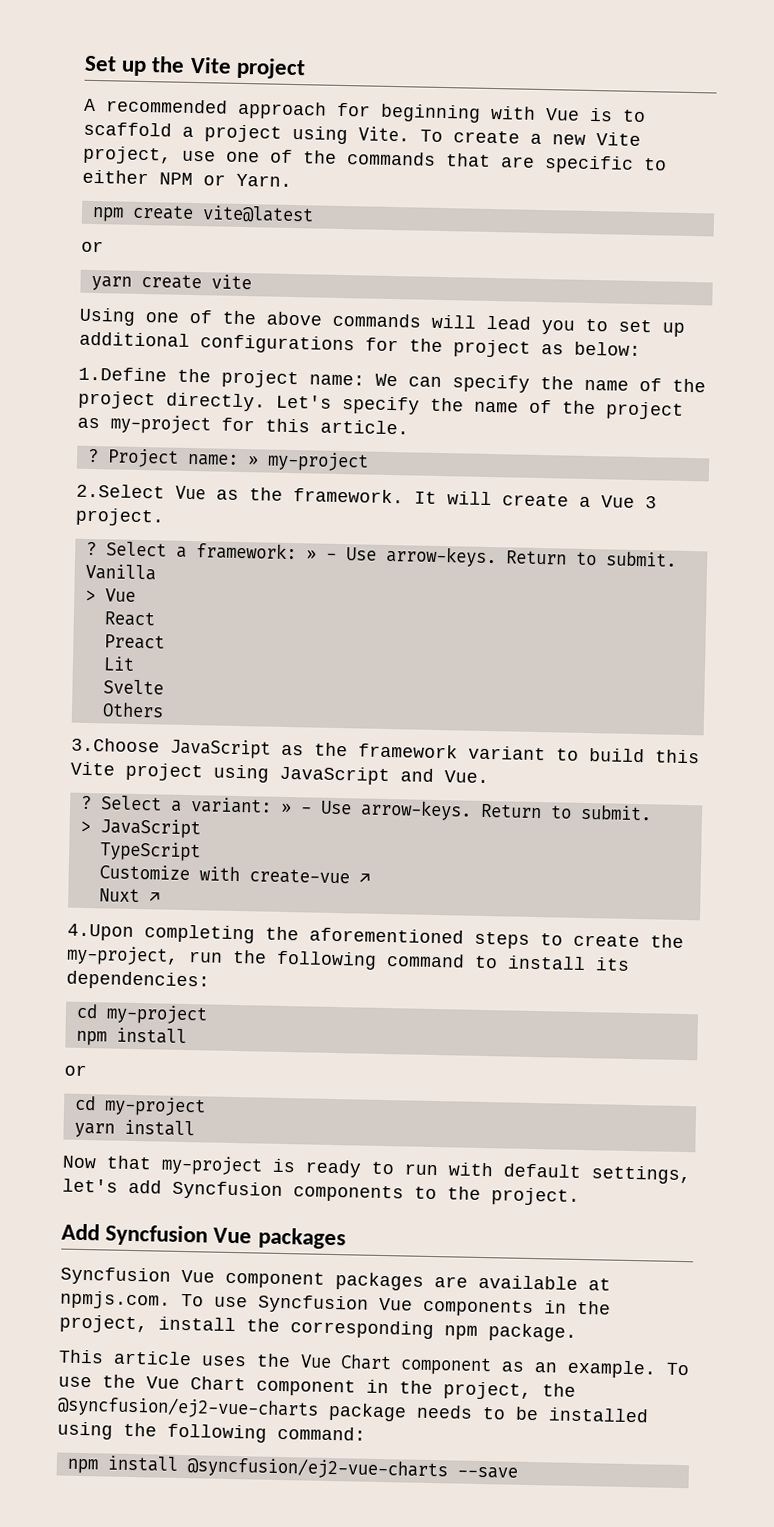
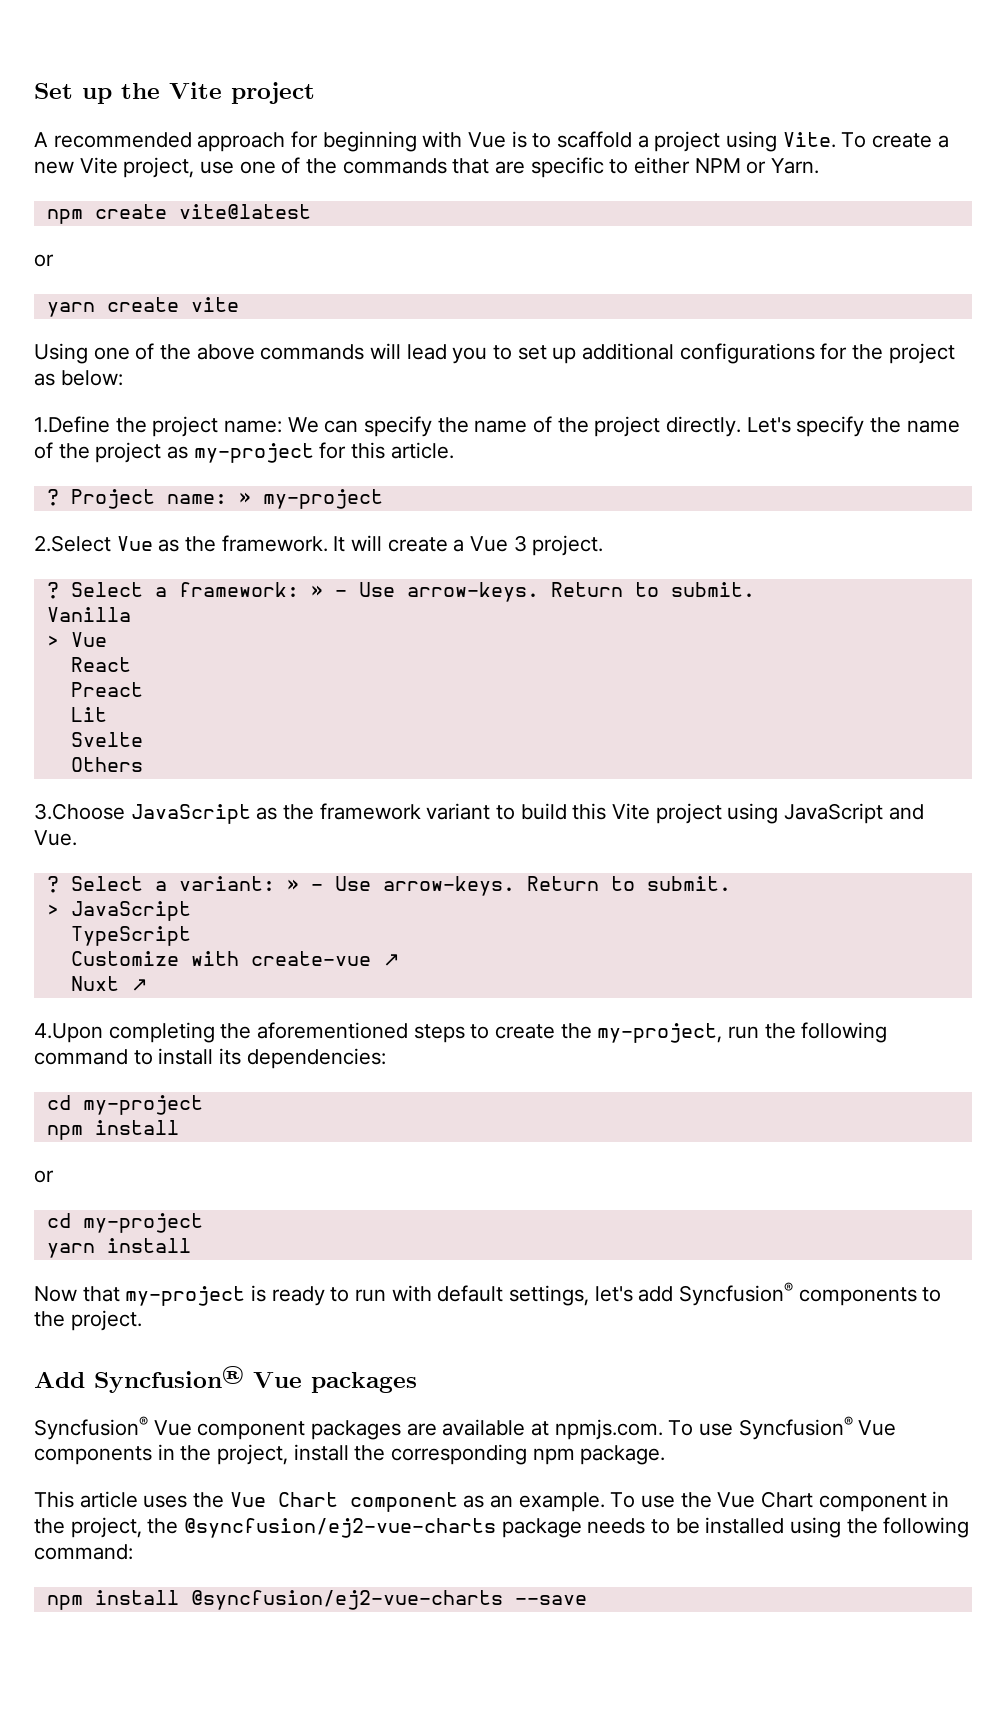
[172,1180,283,1200] Syncfusion -> [679,1282,794,1306] Syncfusion®
[105,1224,209,1247] Syncfusion -> [94,1366,244,1393] Syncfusion®
[60,1266,171,1286] Syncfusion -> [34,1416,148,1440] Syncfusion®
[257,1294,369,1314] Syncfusion -> [738,1416,853,1440] Syncfusion®

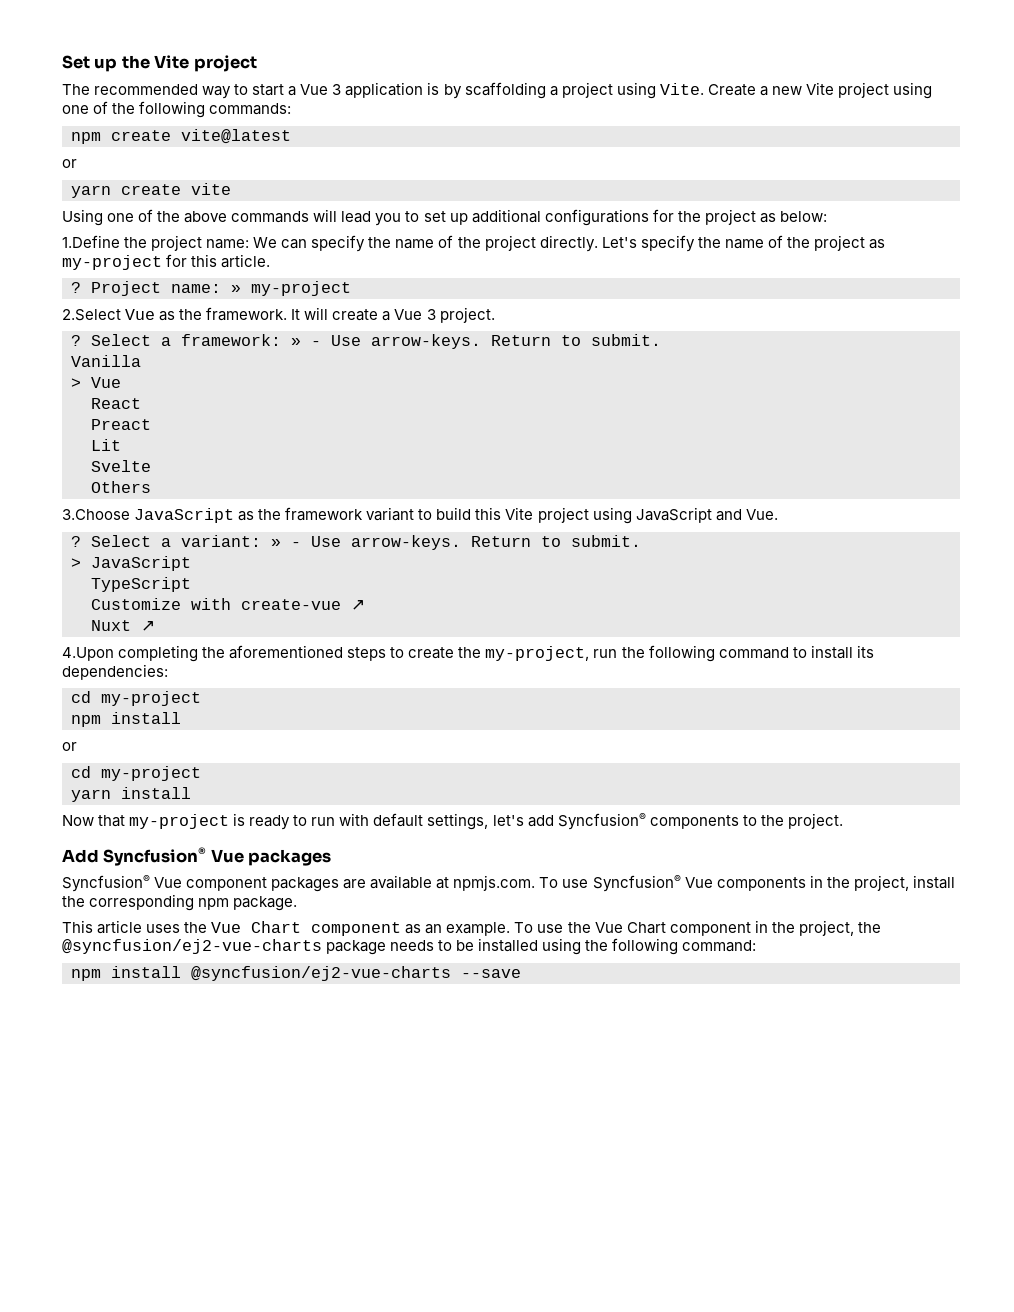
[34,131,633,152] A recommended approach for beginning with Vue is to scaffold -> [62,82,546,99] The recommended way to start a Vue 3 application is by scaffolding
[841,132,933,148] To create -> [707,84,756,96] Create
[123,157,820,178] project, use one of the commands that are specific to either NPM or Yarn. -> [837,82,933,99] [62,101,292,118] project using one of the following commands:

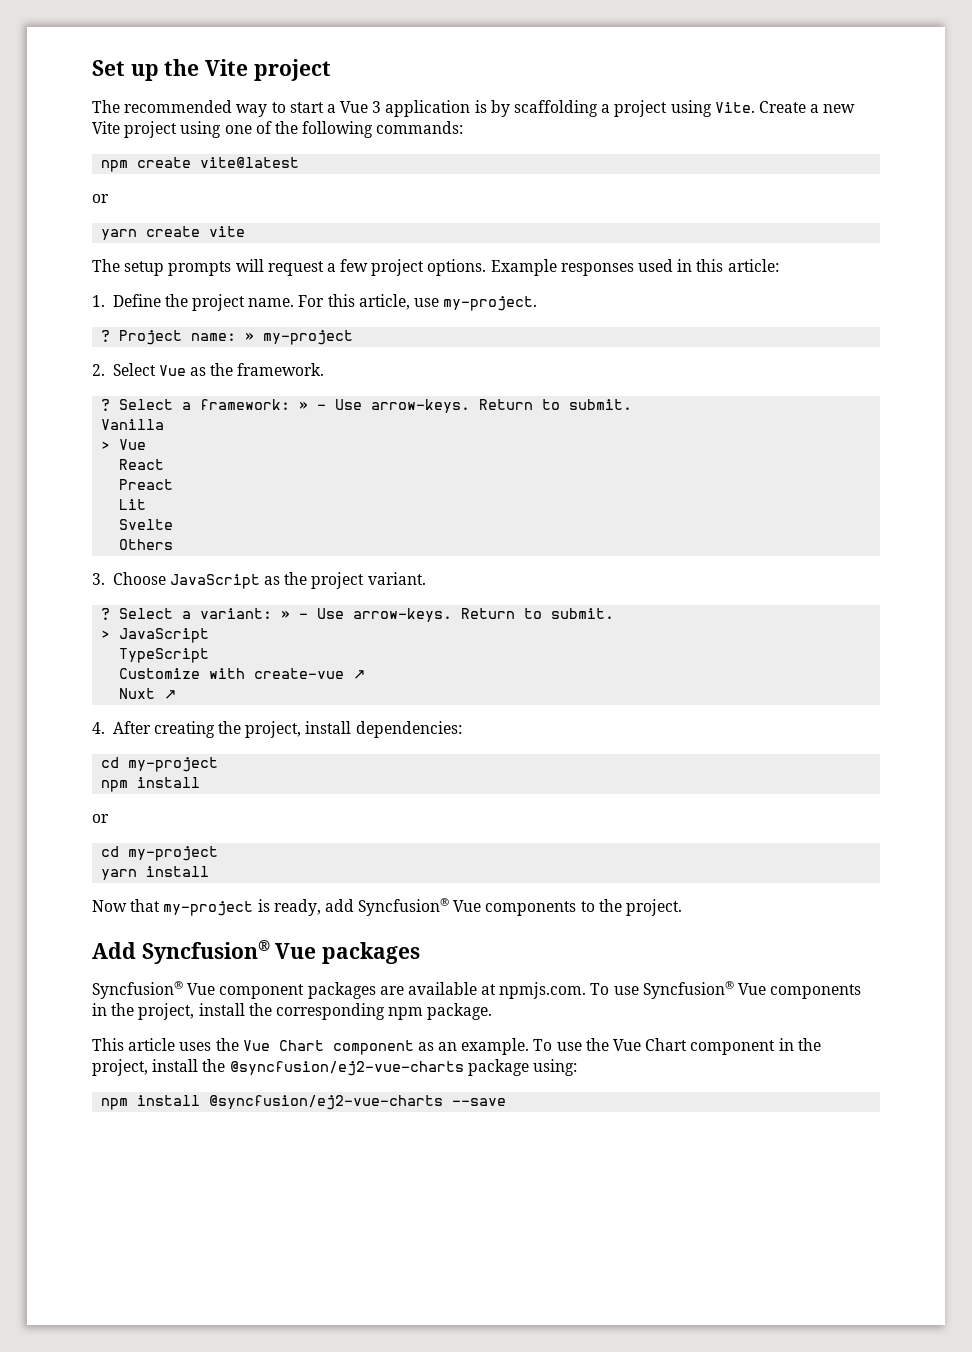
[62,209,827,226] [62,235,885,252] [62,254,271,270] Using one of the above commands will lead you to set up additional configurations for the project as below: // 1.Define the project name: We can specify the name of the project directly. Let's specify the name of the project as my-project for this article. -> [92,259,779,276] [92,294,538,311] The setup prompts will request a few project options. Example responses used in this article: // 1. Define the project name. For this article, use my-project.
[62,309,121,321] 2.Select -> [92,363,156,376] 2. Select
[291,307,495,323] It will create a Vue 3 project. -> (325, 369) none
[62,509,130,520] 3.Choose -> [92,572,166,585] 3. Choose
[285,507,778,524] framework variant to build this Vite project using JavaScript and Vue. -> [311,572,426,589] project variant.
[62,645,874,662] 4.Upon completing the aforementioned steps to create the my-project, run the following command to install its -> [92,721,352,738] 4. After creating the project, install
[249,813,524,830] ready to run with default settings, let's -> [273,899,321,916] ready,
(646, 821) none -> [453,900,482,912] Vue
(854, 928) none -> [152,1059,199,1072] install
[390,938,757,955] needs to be installed using the following command: -> [532,1059,577,1076] using:

